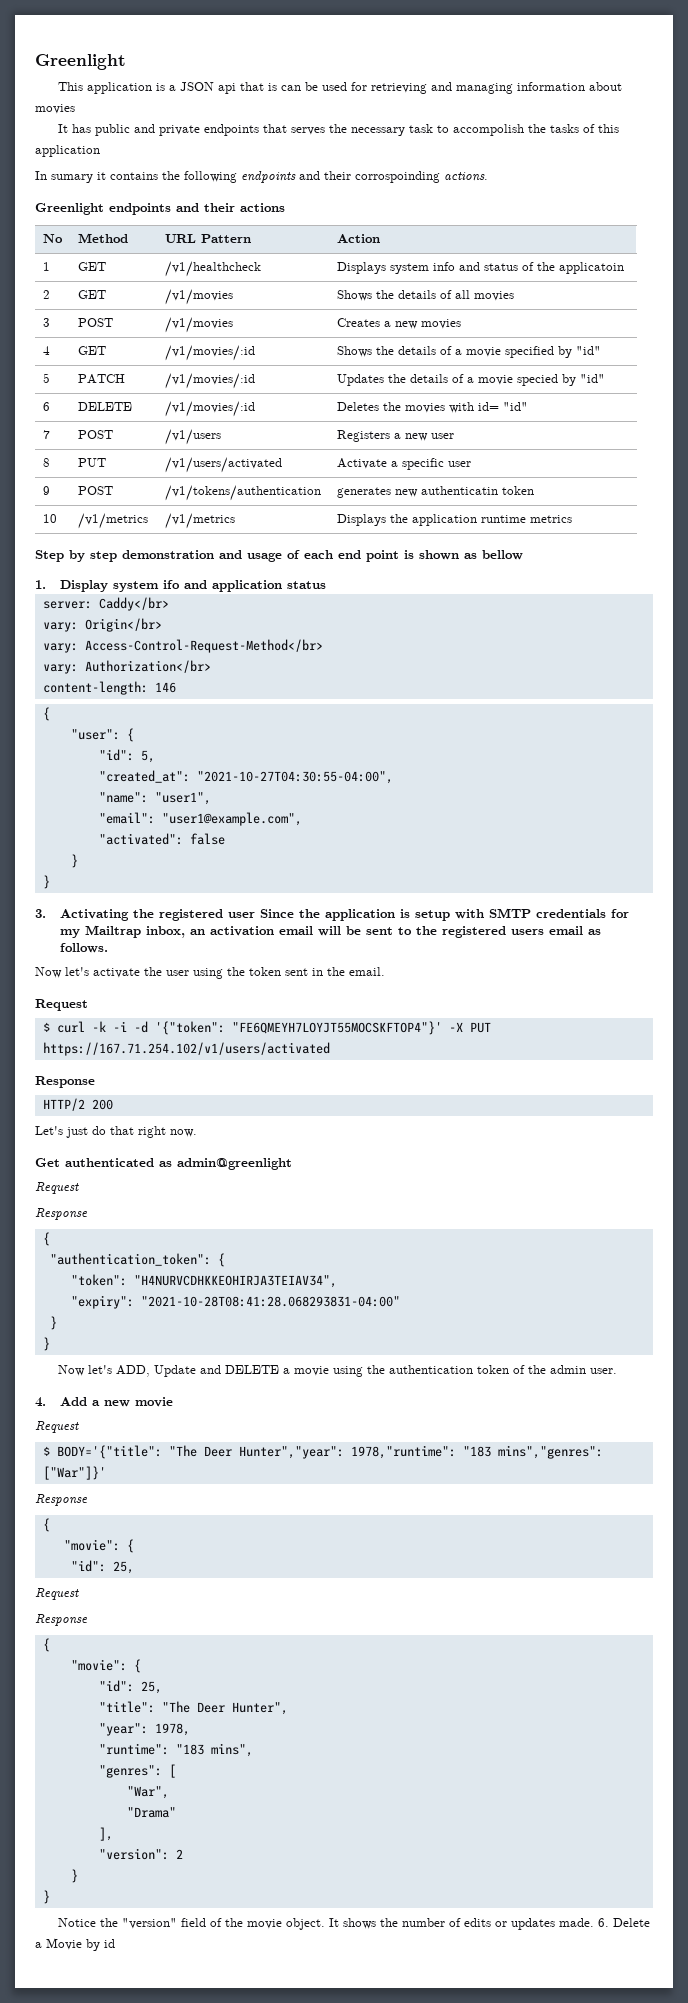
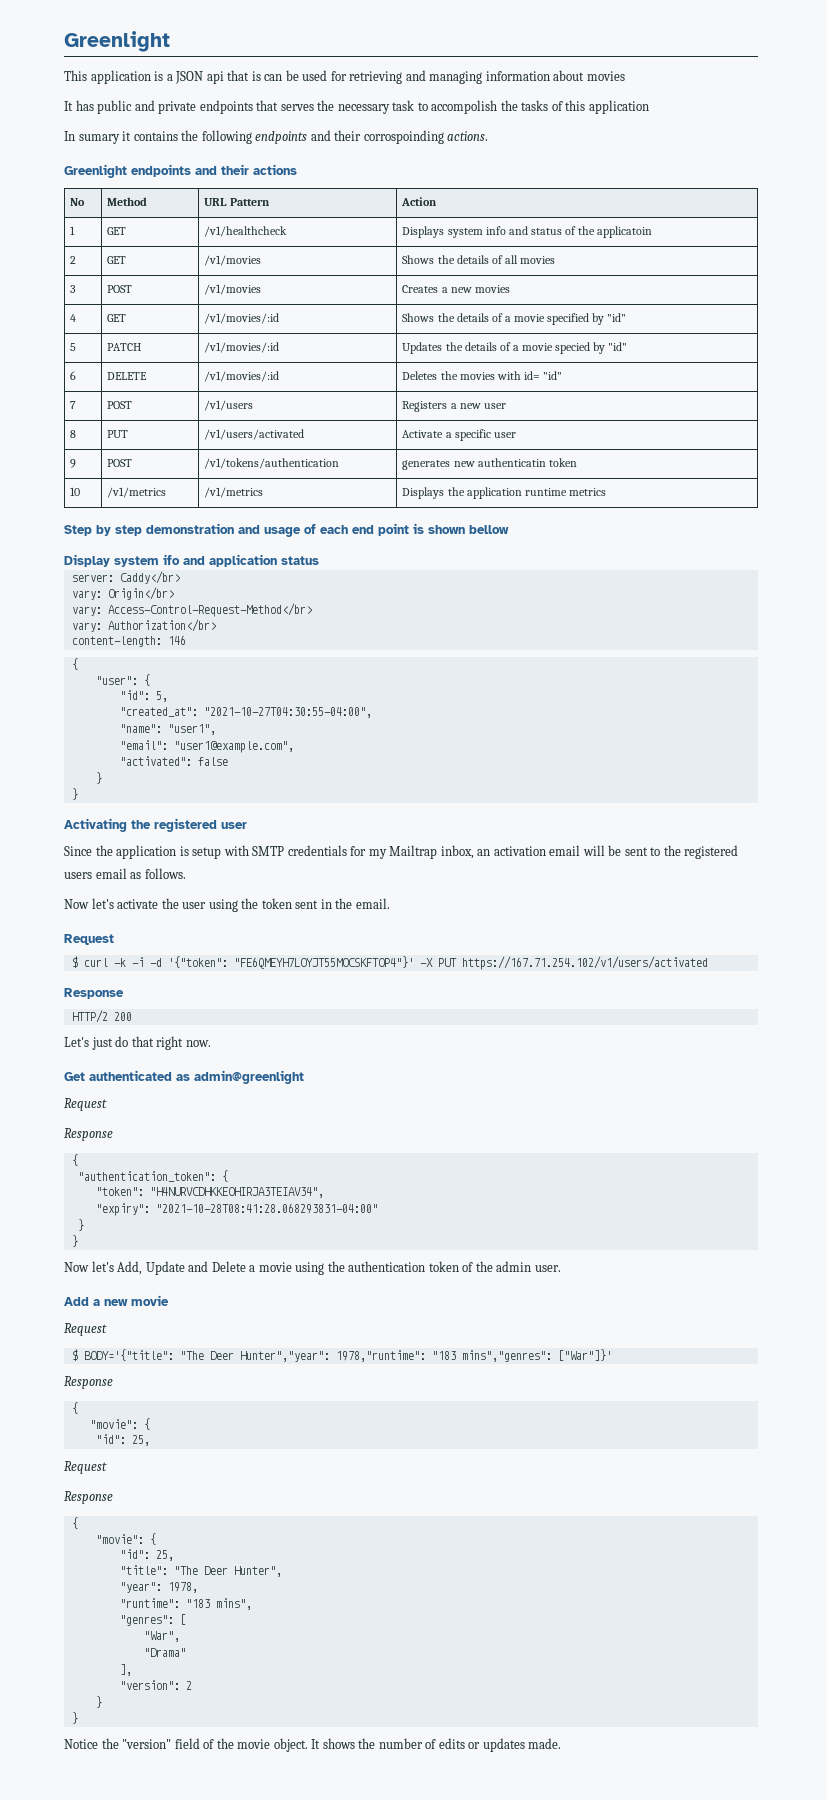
[464,553,477,559] as -> (465, 529) none
[35,580,46,589] 1. -> (509, 529) none
[35,909,46,918] 3. -> (78, 794) none
(256, 915) none -> (247, 825) //
[115,1365,150,1377] ADD, -> [117,1261,143,1275] Add,
[224,1365,279,1374] DELETE -> [211,1261,246,1272] Delete
[35,1397,46,1407] 4. -> (561, 1268) none
[597,1918,650,1927] [35,1938,115,1951] 6. Delete a Movie by id -> (562, 1743) none

